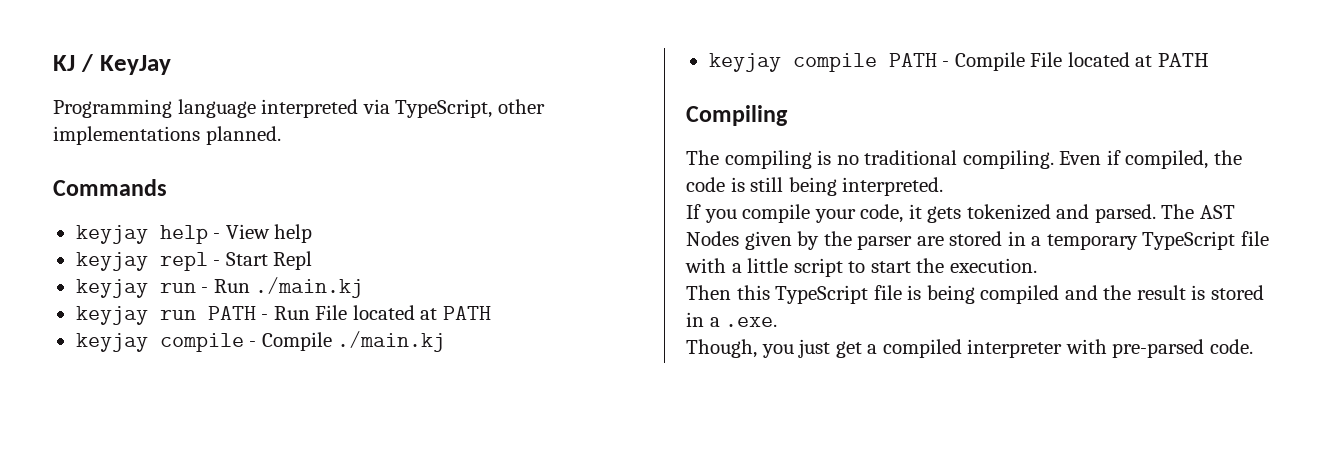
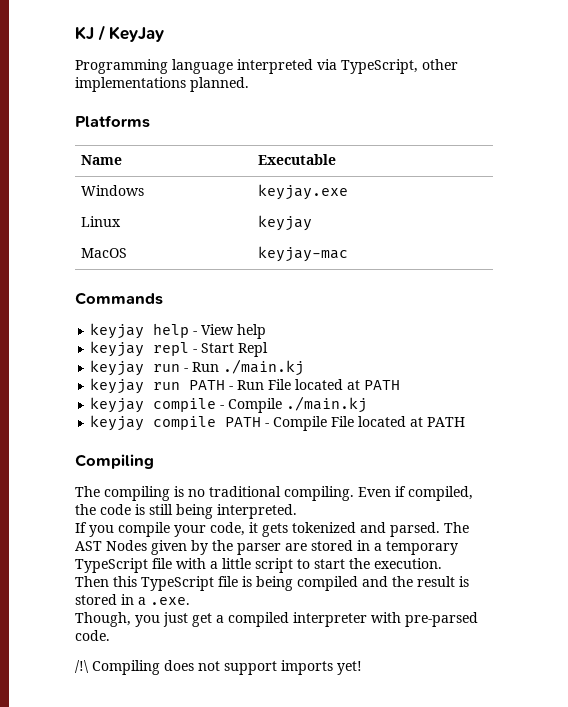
(281, 135) none -> [75,115,150,128] [80,155,122,165] [257,154,336,165] [80,185,144,196] [257,184,348,200] [80,216,121,227] [257,215,312,231] [80,248,127,258] [257,246,348,262] // Platforms // Name | Executable // Windows | keyjay.exe // Linux | keyjay // MacOS | keyjay-mac
(1253, 346) none -> [75,660,362,675] // /!\ Compiling does not support imports yet!

